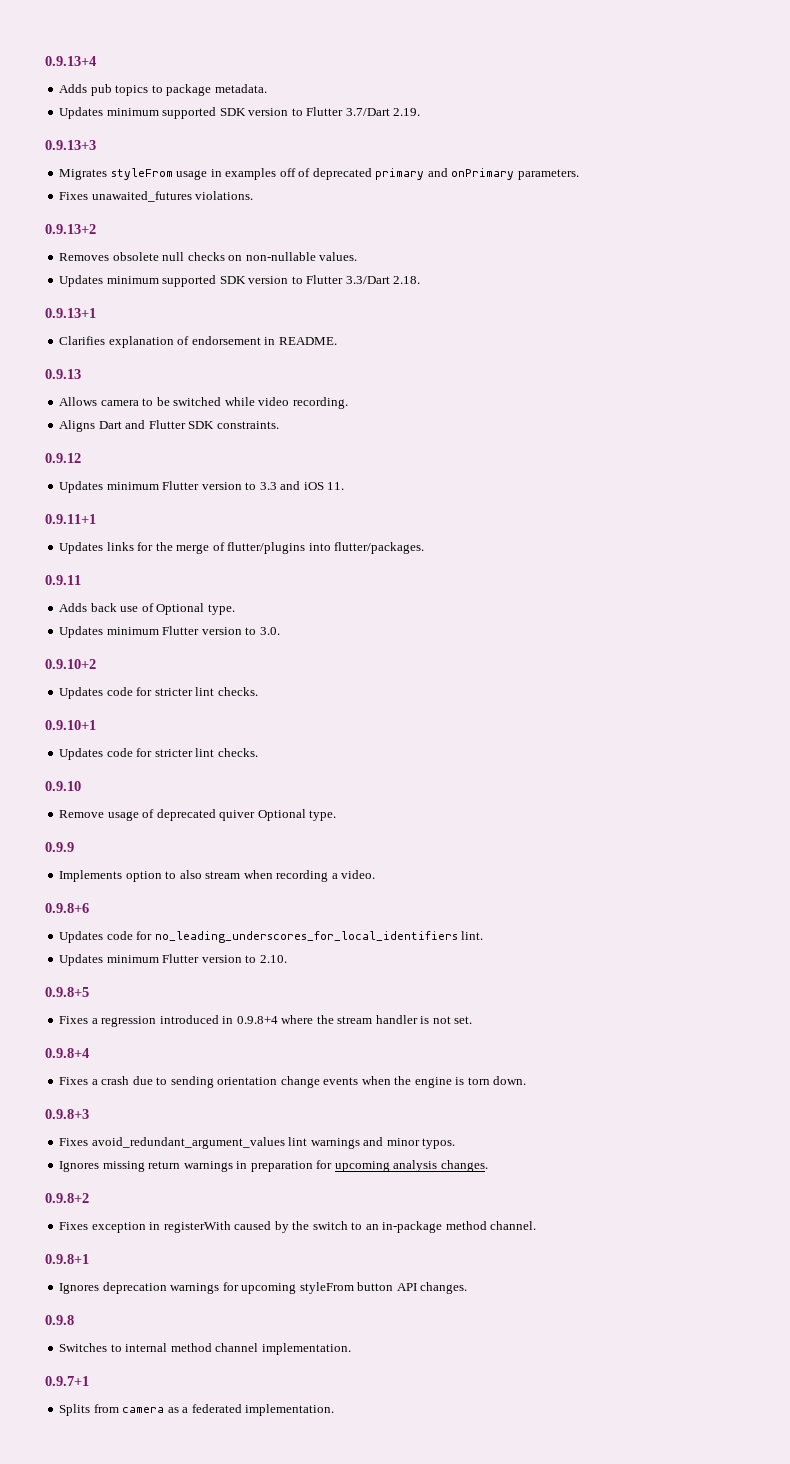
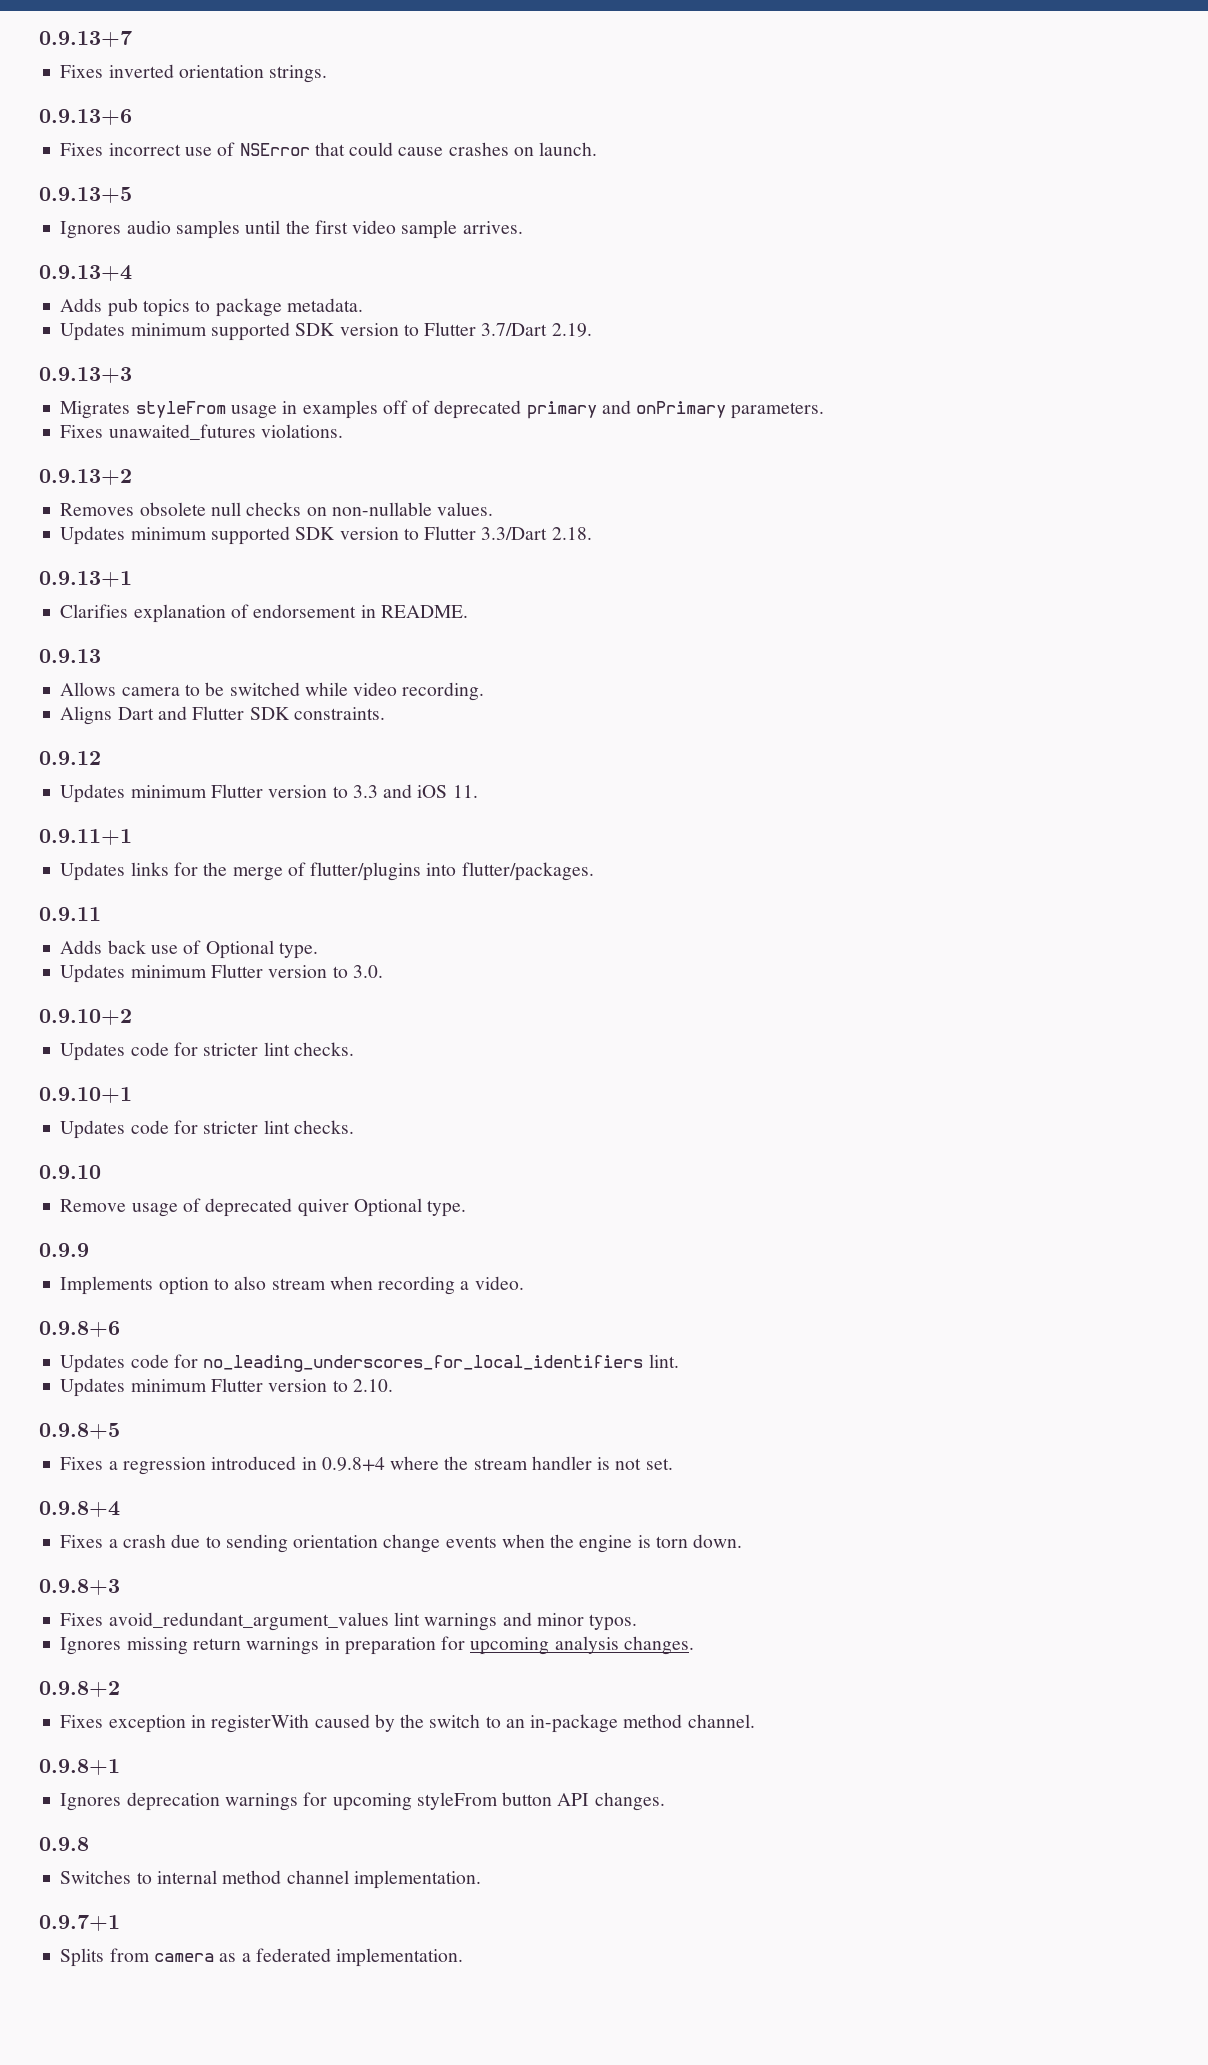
(45, 61) none -> [39,31,132,47] [60,64,328,83] [39,109,132,125] [60,142,598,156] [39,187,132,203] [60,220,523,239] 0.9.13+7 // Fixes inverted orientation strings. // 0.9.13+6 // Fixes incorrect use of NSError that could cause crashes on launch. // 0.9.13+5 // Ignores audio samples until the first video sample arrives. //

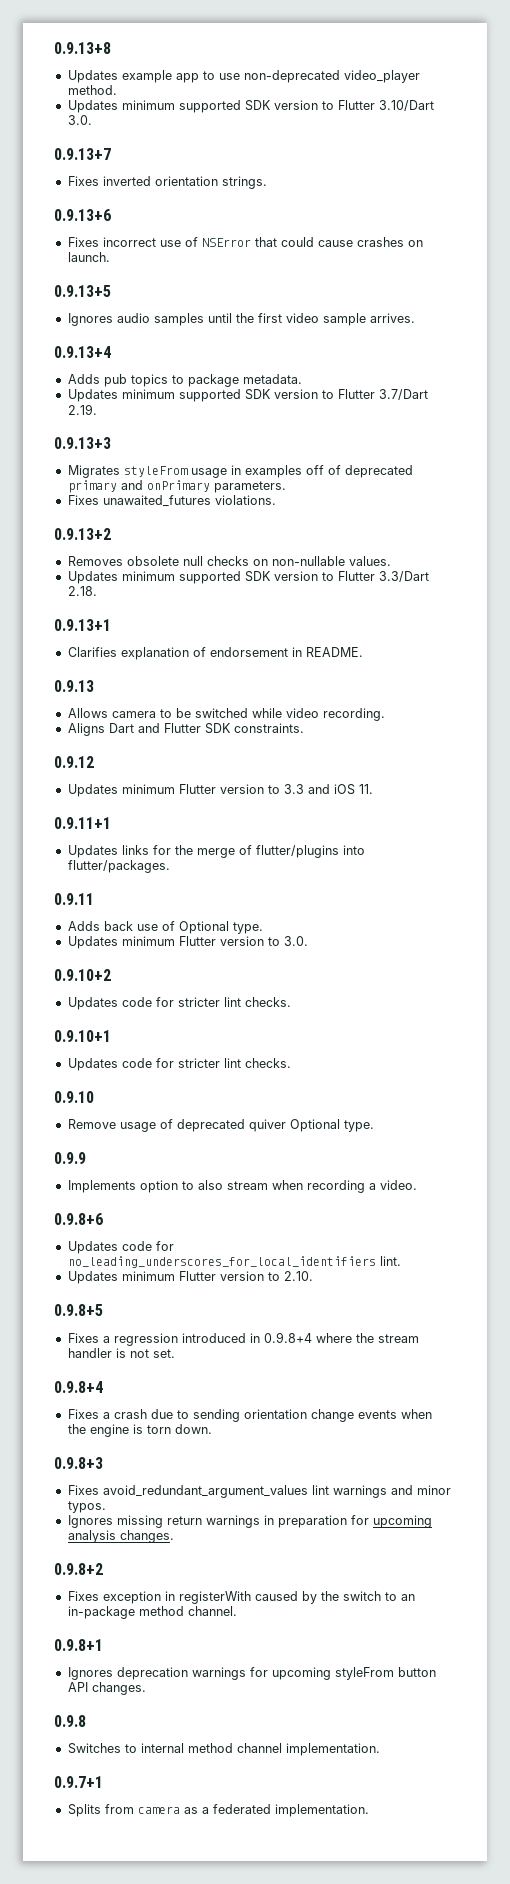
(39, 39) none -> [54,42,111,54] [67,70,420,83] [67,85,117,95] [67,100,434,113] [67,115,92,125] 0.9.13+8 // Updates example app to use non-deprecated video_player method. // Updates minimum supported SDK version to Flutter 3.10/Dart 3.0. //

